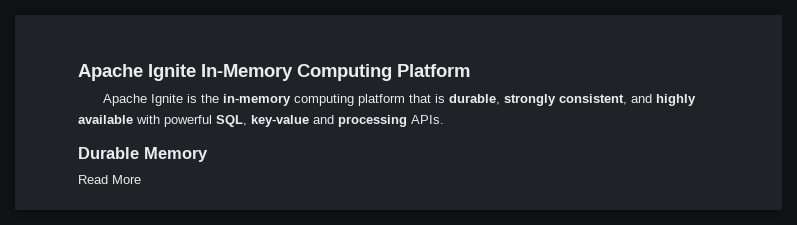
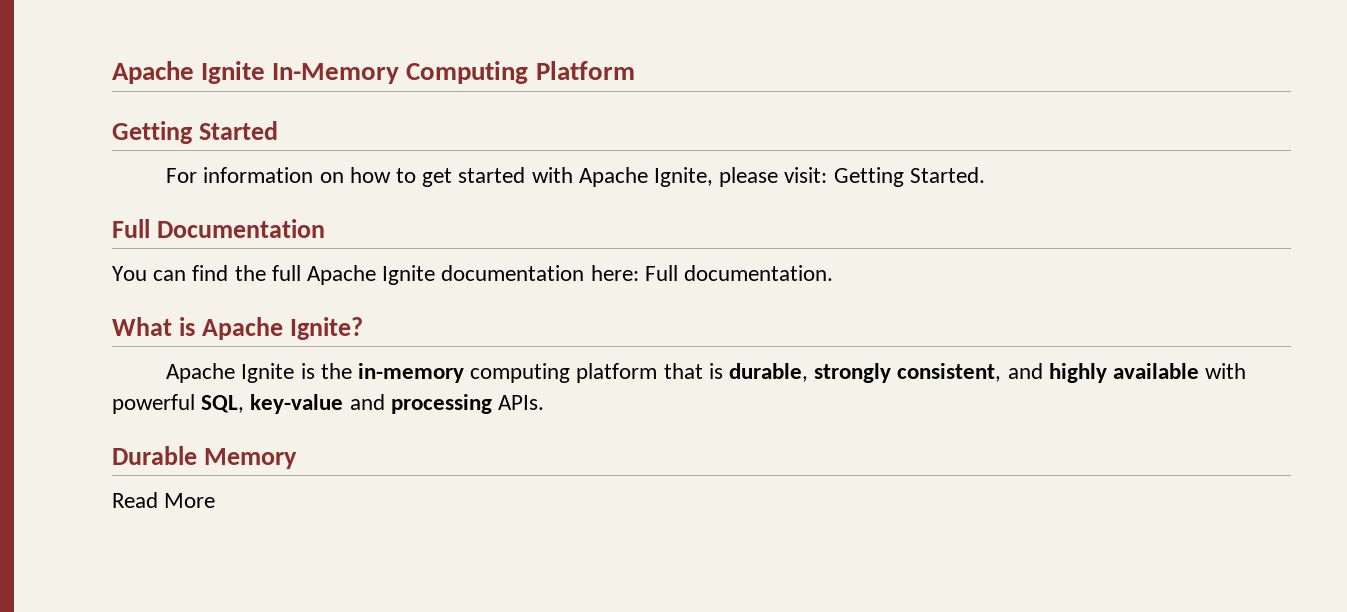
(470, 70) none -> [112,121,278,144] [166,167,985,187] [112,219,325,238] [112,265,834,285] [112,317,363,340] // Getting Started // For information on how to get started with Apache Ignite, please visit: Getting Started. // Full Documentation // You can find the full Apache Ignite documentation here: Full documentation. // What is Apache Ignite?

